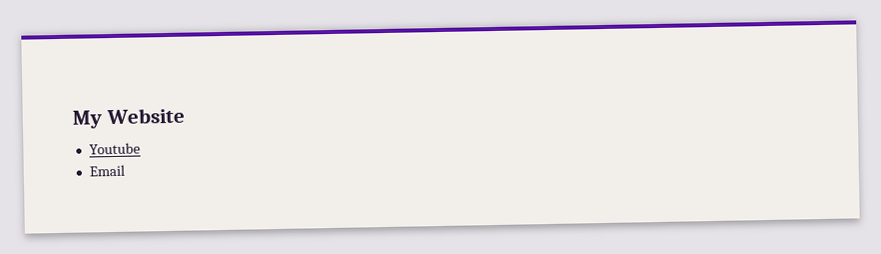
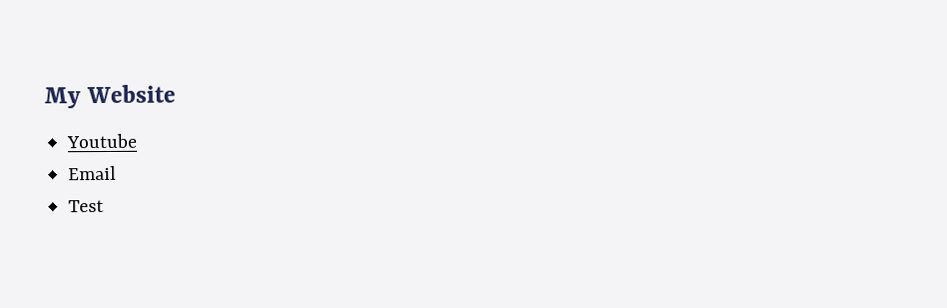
(125, 170) none -> [68,199,105,213] // Test

